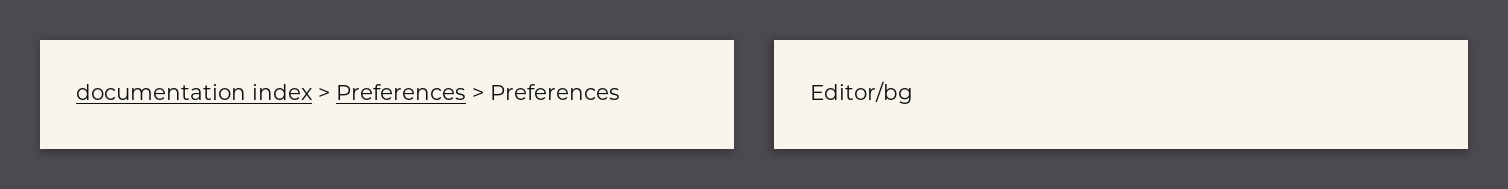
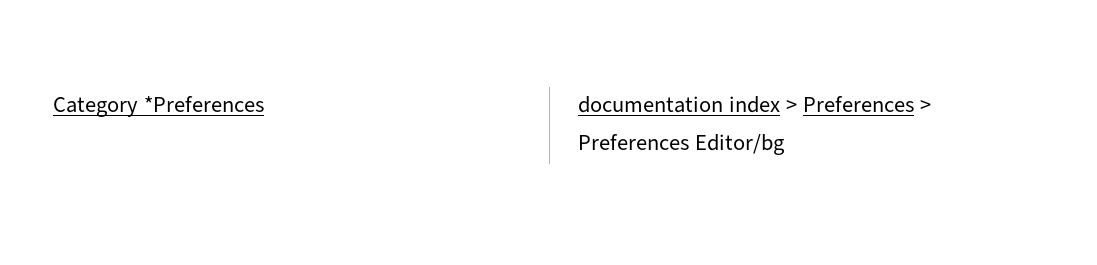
(76, 92) none -> [53,96,265,117] Category *Preferences //

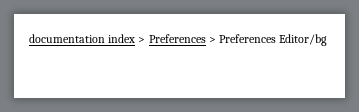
[53,96,265,117] Category *Preferences // -> (29, 38) none

